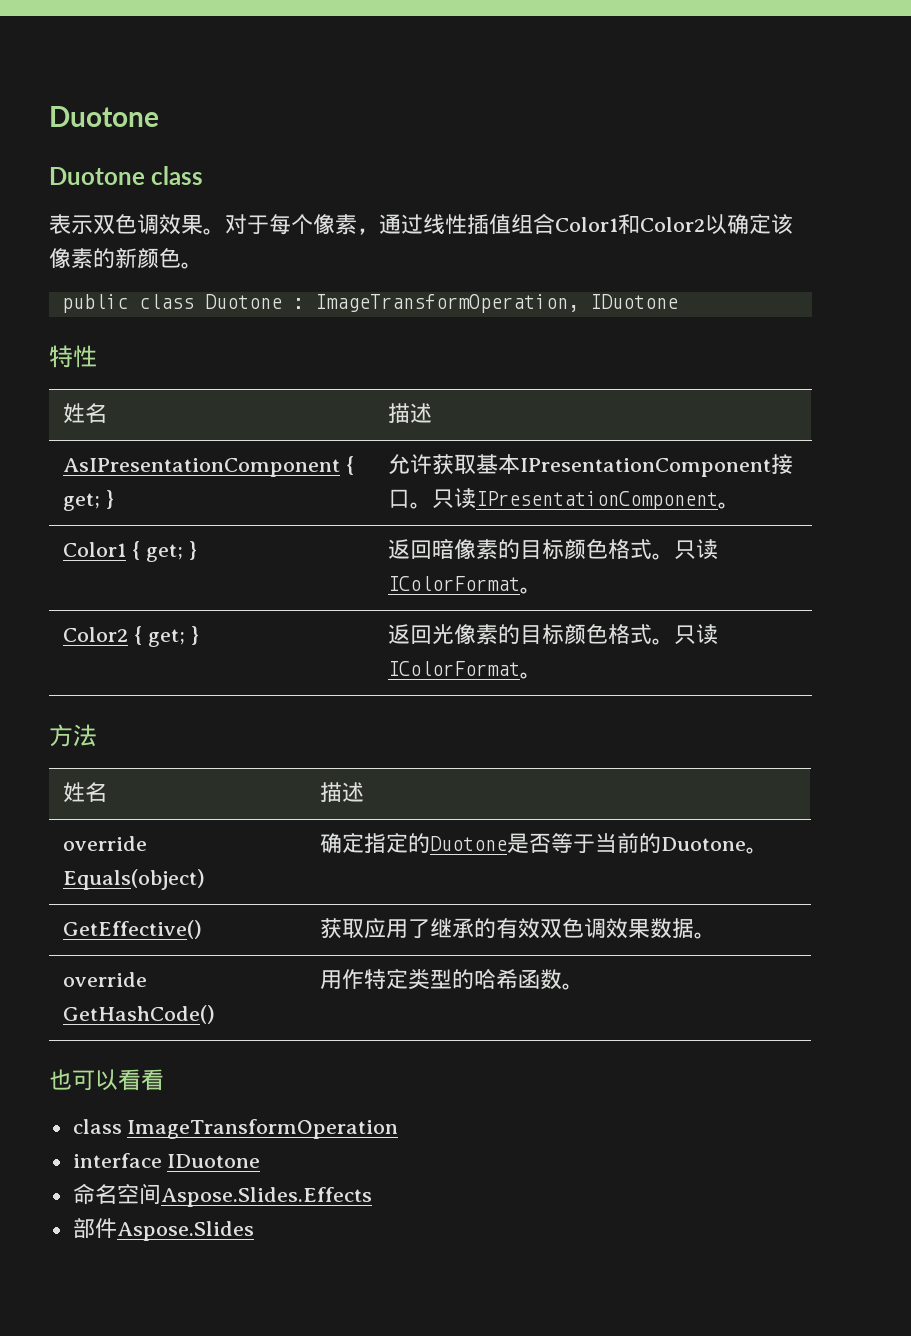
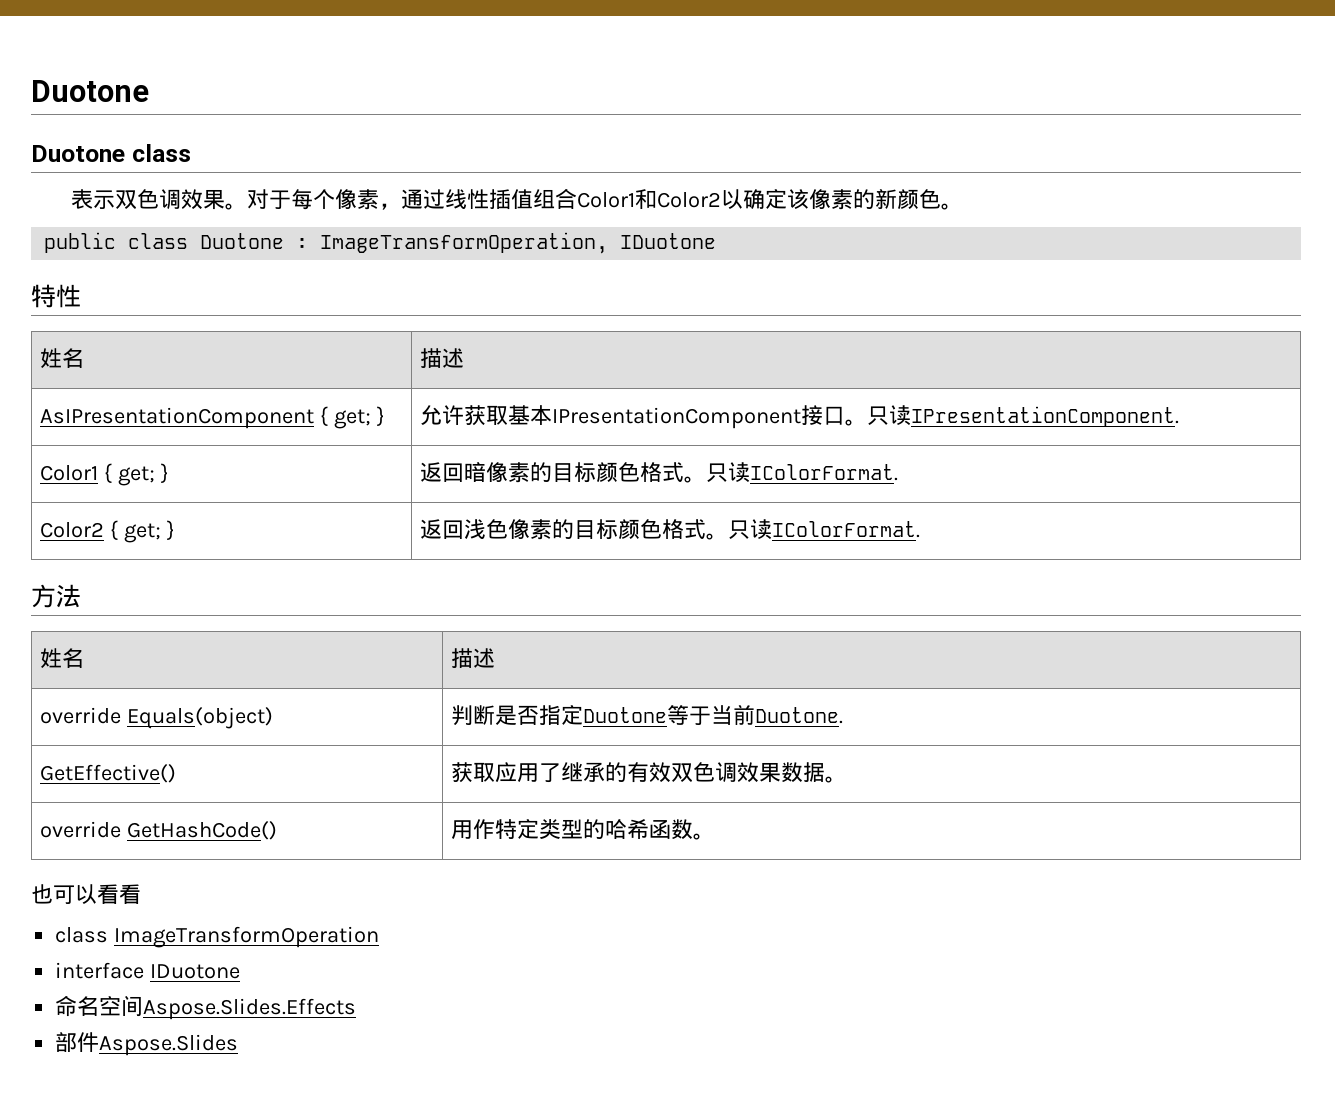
[476,491,741,510] IPresentationComponent。 -> [911,406,1180,427] IPresentationComponent.
[388,576,543,594] IColorFormat。 -> [750,464,899,481] IColorFormat.
[432,624,719,645] [388,661,543,679] 光像素的目标颜色格式。只读IColorFormat。 -> [464,519,921,540] 浅色像素的目标颜色格式。只读IColorFormat.
[320,832,769,854] 确定指定的Duotone是否等于当前的Duotone。 -> [451,704,844,726] 判断是否指定Duotone等于当前Duotone.

